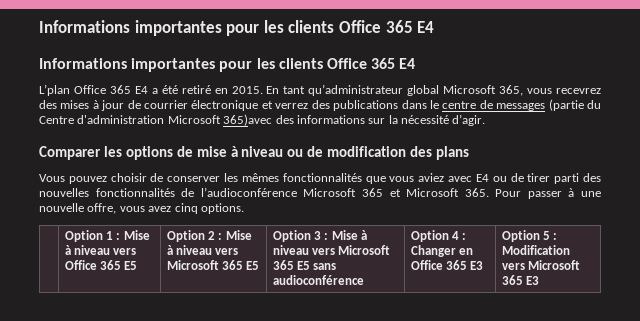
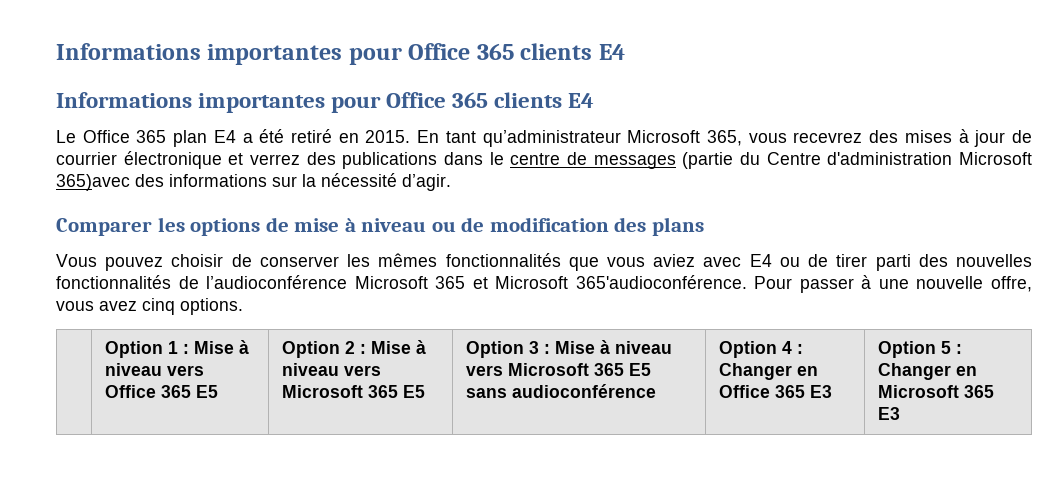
[39,20,413,36] Informations importantes pour les clients Office 365 -> [56,43,593,65] Informations importantes pour Office 365 clients
[256,58,416,69] [39,84,131,96] les clients Office 365 E4 // L’plan Office 365 -> [386,92,595,108] [56,130,208,147] Office 365 clients E4 // Le Office 365 plan
[407,85,440,96] global -> (621, 138) none
[464,188,489,197] 365. -> [575,275,747,289] 365'audioconférence.
[501,245,570,255] [501,263,525,270] Modification vers -> [877,363,977,380] Changer en

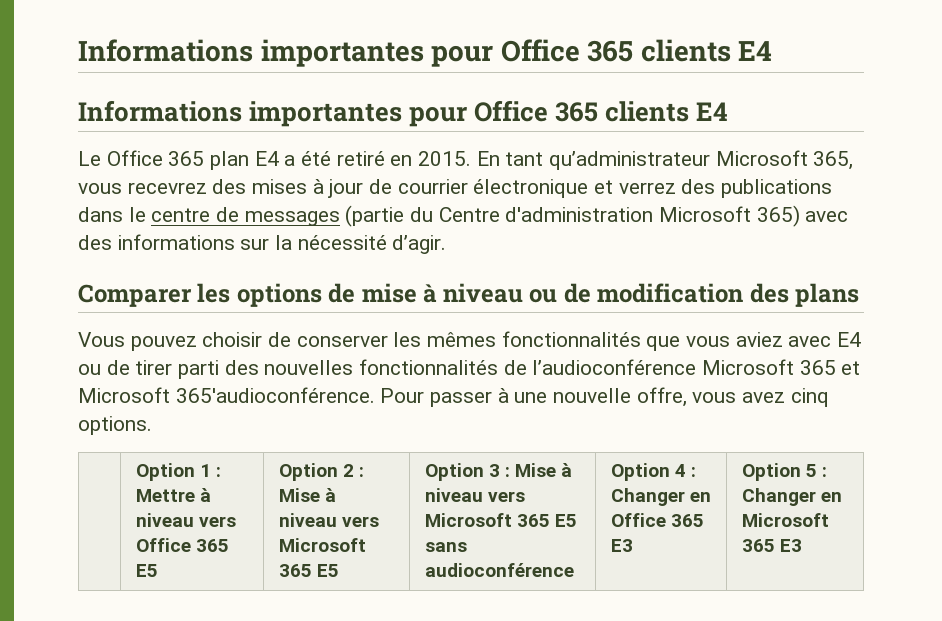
[56,174,130,191] 365)avec -> [756,205,849,227] 365) avec
[193,341,234,354] Mise -> [135,489,195,502] Mettre

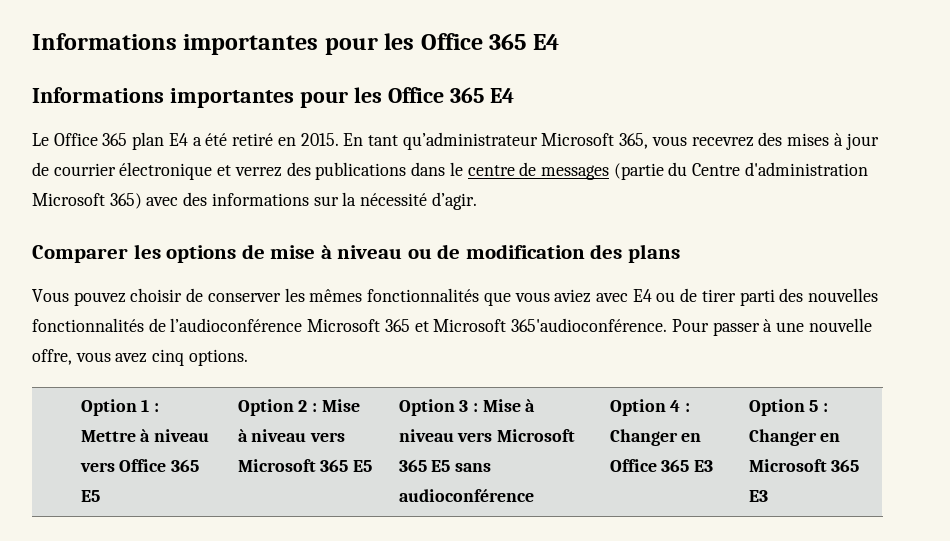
[78,39,731,67] Informations importantes pour Office 365 clients -> [32,33,527,55] Informations importantes pour les Office 365
[474,100,690,122] Office 365 clients -> [353,87,484,103] les Office 365

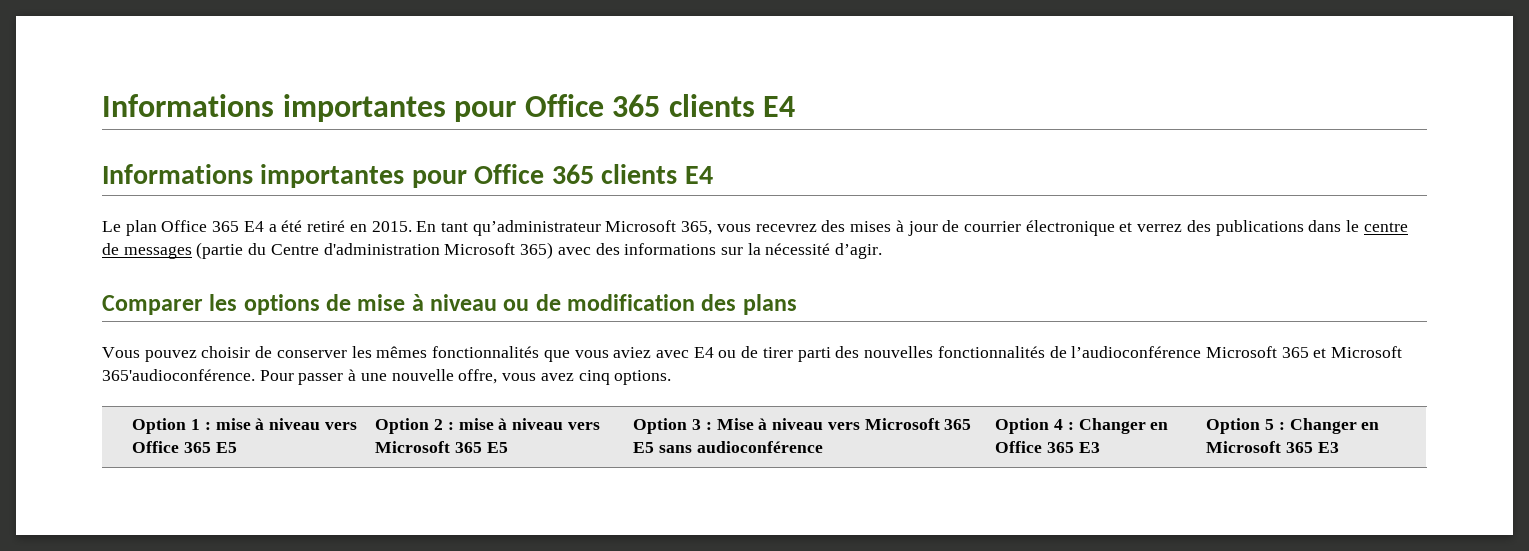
[32,33,527,55] Informations importantes pour les Office 365 -> [102,94,755,122] Informations importantes pour Office 365 clients
[353,87,484,103] les Office 365 -> [474,164,678,184] Office 365 clients
[53,132,165,150] Office 365 plan -> [125,220,240,236] plan Office 365
[80,430,136,442] Mettre -> [215,418,251,430] mise
[321,399,360,412] Mise -> [458,418,494,430] mise

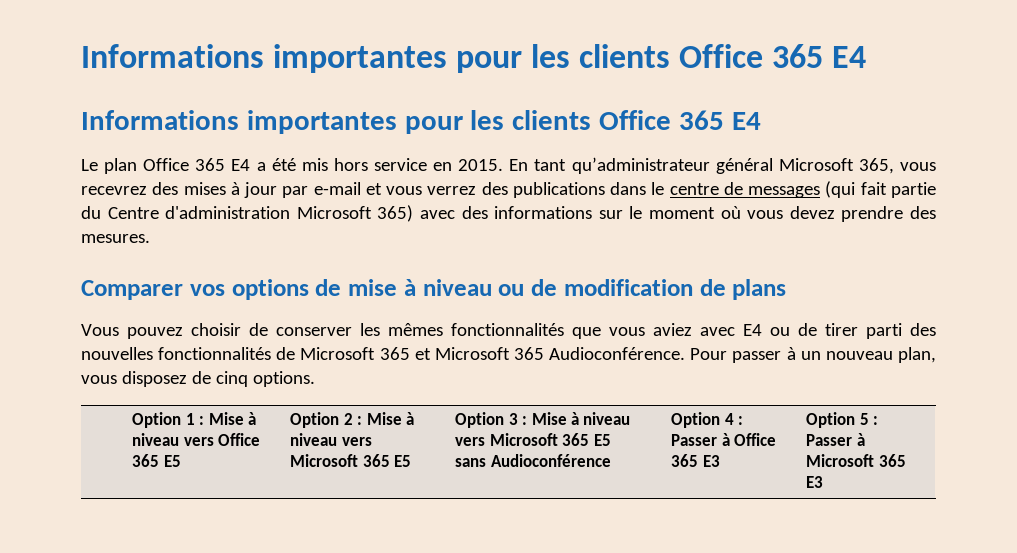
[102,94,755,122] Informations importantes pour Office 365 clients -> [81,44,824,73] Informations importantes pour les clients Office 365
[474,164,678,184] Office 365 clients -> [470,110,724,130] les clients Office 365
[307,220,346,232] retiré -> [301,158,427,171] mis hors service
(601, 228) none -> [715,158,773,174] général
[942,220,1133,236] de courrier électronique et -> [282,182,423,198] par e-mail et vous
[196,242,244,259] (partie -> [825,181,937,198] (qui fait partie
[747,243,883,259] la nécessité d’agir. -> [629,206,937,222] [81,234,150,243] le moment où vous devez prendre des mesures.
[209,294,238,311] les -> [189,284,225,296] vos
[701,294,737,311] des -> [699,279,726,296] de
[1071,346,1202,358] l’audioconférence -> (296, 353) none
[102,369,255,381] 365'audioconférence. -> [513,347,686,360] 365 Audioconférence.
[360,369,574,384] une nouvelle offre, vous avez -> [800,347,936,363] [81,371,211,387] un nouveau plan, vous disposez de
[215,418,251,430] mise -> [208,412,244,425] Mise
[458,418,494,430] mise -> [366,412,402,425] Mise
[696,441,823,453] audioconférence -> [490,454,611,467] Audioconférence
[1078,418,1169,434] Changer en -> [671,433,730,446] Passer à
[1289,418,1380,434] Changer en -> [806,433,865,446] Passer à

